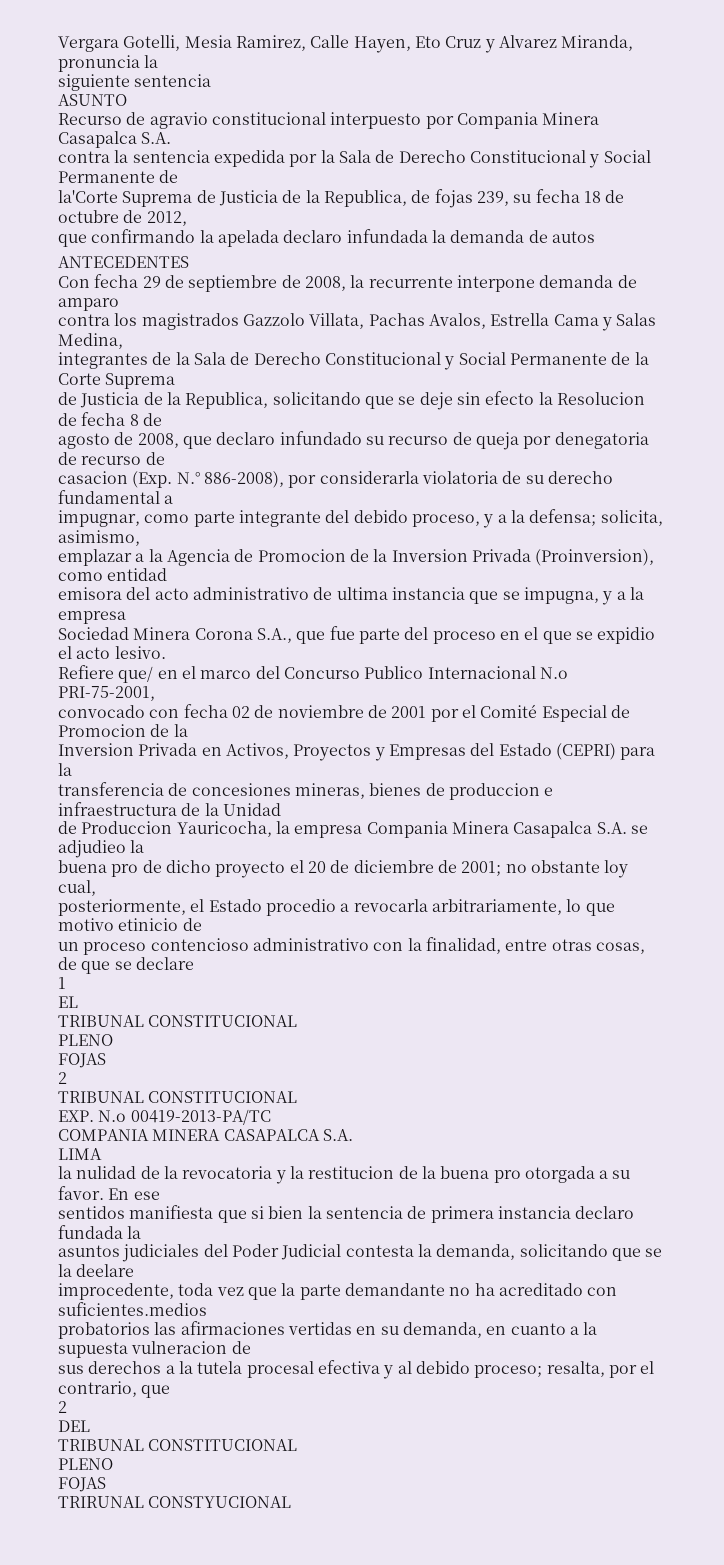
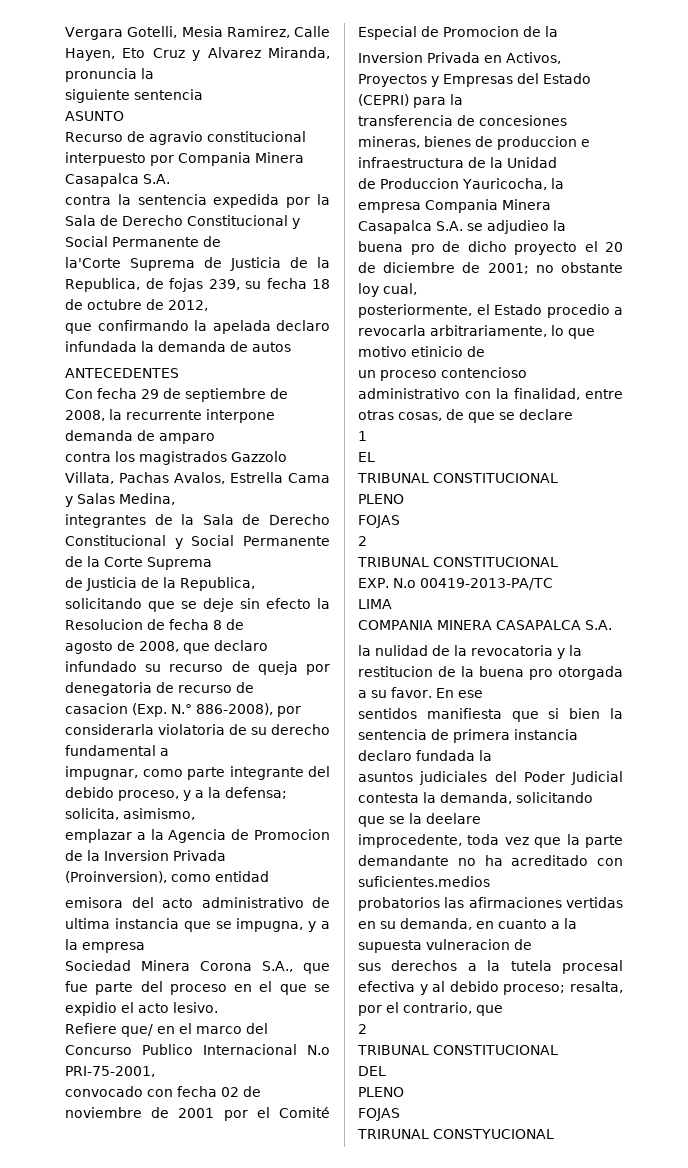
(271, 1117) none -> [358,599,392,609] // LIMA
[58,1148,102,1160] // LIMA -> (612, 625) none
[58,1420,90,1432] [58,1439,298,1451] // DEL // TRIBUNAL CONSTITUCIONAL -> [357,1045,558,1055] [358,1066,386,1076] // TRIBUNAL CONSTITUCIONAL // DEL

